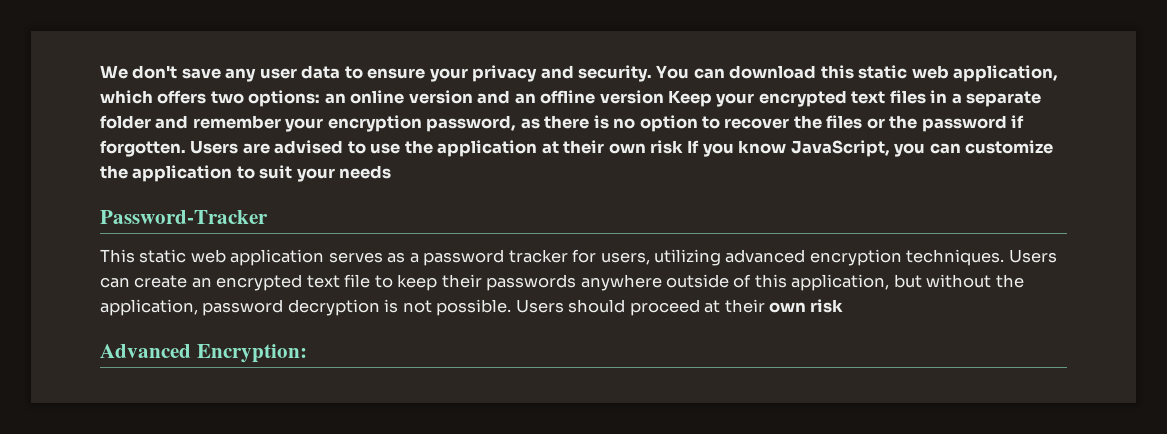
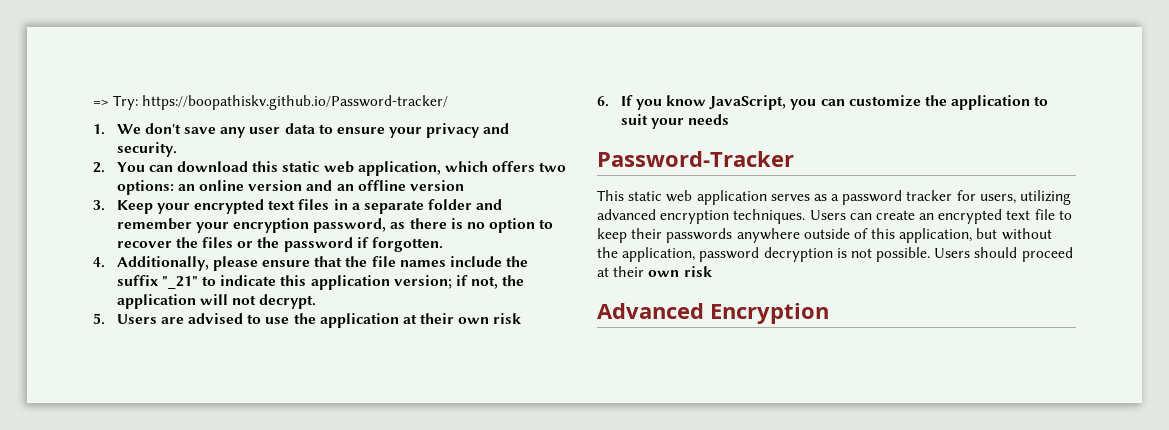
(100, 72) none -> [93,95,449,110] [93,124,105,135] => Try: https://boopathiskv.github.io/Password-tracker/ // 1.
(653, 73) none -> [93,162,105,173] // 2.
(664, 97) none -> [93,200,105,211] // 3.
(186, 148) none -> [93,256,529,271] [116,275,525,290] [116,294,317,309] [93,313,105,325] // 4. Additionally, please ensure that the file names include the suffix "_21" to indicate this application version; if not, the application will not decrypt. // 5.
(684, 147) none -> [597,96,609,107] // 6.
[196,344,307,363] Encryption: -> [710,303,829,324] Encryption

